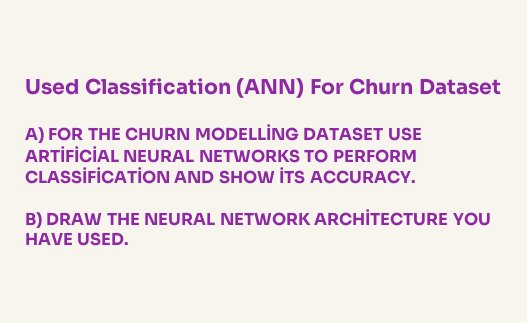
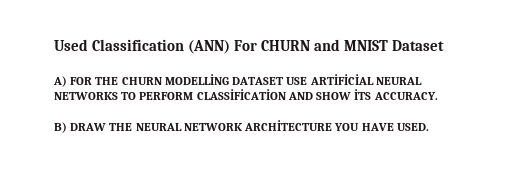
[349,78,414,95] Churn -> [261,39,389,51] CHURN and MNIST

